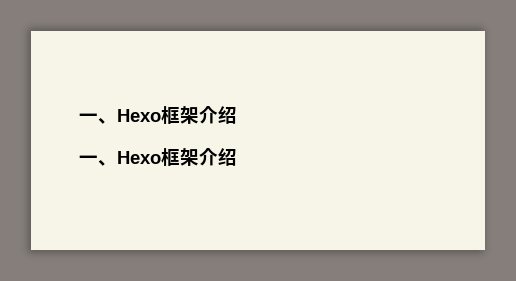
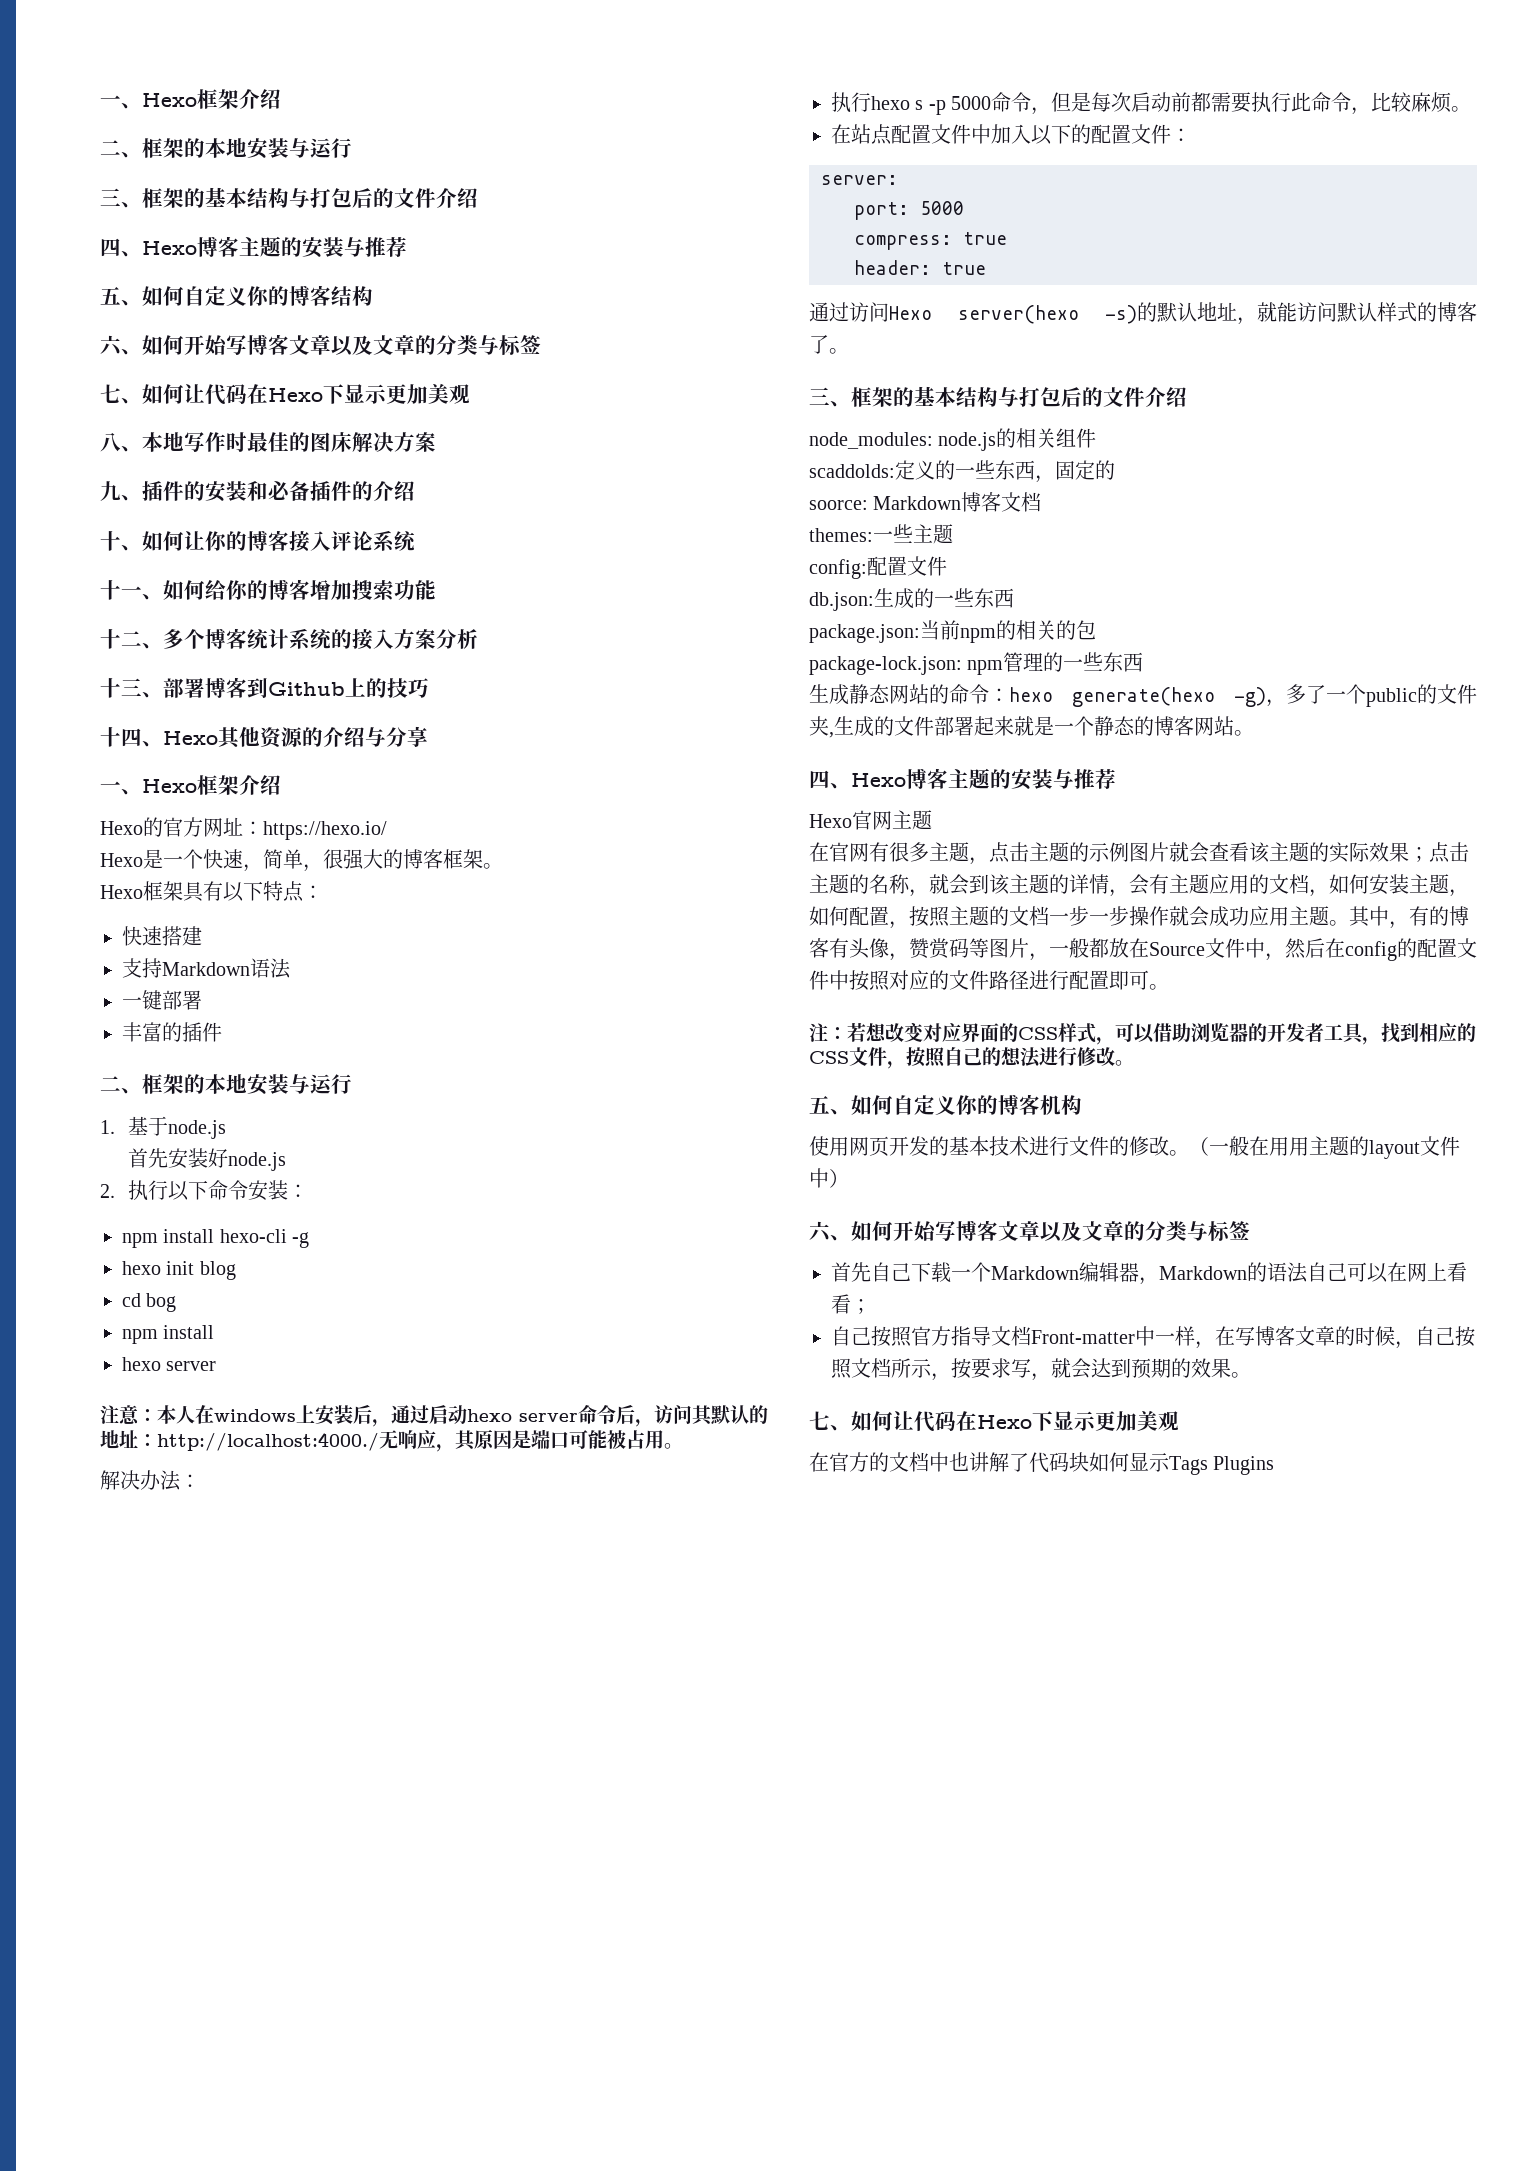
[79,106,237,124] [79,148,237,166] 一、Hexo框架介绍 // 一、Hexo框架介绍 -> [100,89,281,109] [100,138,352,159] [100,187,478,208] [100,236,407,258] [100,285,373,306] [100,334,541,356] [100,383,470,405] [100,432,436,452] [100,481,415,502] [100,530,416,552] [100,579,436,601] [100,628,478,650] [100,677,429,698] [100,726,428,749] [100,775,281,795] [100,817,387,840] [100,849,503,872] [100,881,323,902] [122,926,202,946] [122,958,291,979] [122,990,202,1010] [122,1022,222,1042] [100,1074,352,1095] [100,1116,227,1139] [128,1148,287,1171] [100,1180,309,1201] [122,1229,310,1248] [122,1261,236,1280] [122,1293,177,1312] [122,1325,215,1344] [122,1357,217,1371] [100,1405,768,1427] [100,1429,683,1452] [100,1470,200,1491] [831,92,1472,115] [831,124,1191,145] [821,175,898,185] [854,201,964,220] [854,232,1007,250] [854,260,986,275] [809,302,1477,325] [809,335,849,354] [809,386,1187,407] [809,428,1097,451] [809,460,1115,483] [809,492,1042,512] [809,524,953,544] [809,556,947,579] [809,588,1014,611] [809,620,1096,643] [809,652,1144,675] [809,684,1477,707] [809,716,1254,738] [809,768,1116,790] [809,810,932,830] [809,842,1469,865] [809,874,1469,897] [809,906,1469,929] [809,938,1477,961] [809,970,1169,991] [809,1022,1476,1045] [809,1047,1134,1069] [809,1094,1082,1115] [809,1136,1460,1159] [809,1168,849,1188] [809,1220,1250,1242] [831,1262,1467,1285] [831,1294,871,1314] [831,1326,1475,1349] [831,1358,1251,1381] [809,1410,1179,1432] [809,1452,1275,1475] 一、Hexo框架介绍 // 二、框架的本地安装与运行 // 三、框架的基本结构与打包后的文件介绍 // 四、Hexo博客主题的安装与推荐 // 五、如何自定义你的博客结构 // 六、如何开始写博客文章以及文章的分类与标签 // 七、如何让代码在Hexo下显示更加美观 // 八、本地写作时最佳的图床解决方案 // 九、插件的安装和必备插件的介绍 // 十、如何让你的博客接入评论系统 // 十一、如何给你的博客增加搜索功能 // 十二、多个博客统计系统的接入方案分析 // 十三、部署博客到Github上的技巧 // 十四、Hexo其他资源的介绍与分享 // 一、Hexo框架介绍 // Hexo的官方网址：https://hexo.io/ // Hexo是一个快速，简单，很强大的博客框架。 // Hexo框架具有以下特点： // 快速搭建 // 支持Markdown语法 // 一键部署 // 丰富的插件 // 二、框架的本地安装与运行 // 1.基于node.js // 首先安装好node.js // 2.执行以下命令安装： // npm install hexo-cli -g // hexo init blog // cd bog // npm install // hexo server // 注意：本人在windows上安装后，通过启动hexo server命令后，访问其默认的地址：http://localhost:4000./无响应，其原因是端口可能被占用。 // 解决办法： // 执行hexo s -p 5000命令，但是每次启动前都需要执行此命令，比较麻烦。 // 在站点配置文件中加入以下的配置文件： // server: // port: 5000 // compress: true // header: true // 通过访问Hexo server(hexo -s)的默认地址，就能访问默认样式的博客了。 // 三、框架的基本结构与打包后的文件介绍 // node_modules: node.js的相关组件 // scaddolds:定义的一些东西，固定的 // soorce: Markdown博客文档 // themes:一些主题 // config:配置文件 // db.json:生成的一些东西 // package.json:当前npm的相关的包 // package-lock.json: npm管理的一些东西 // 生成静态网站的命令：hexo generate(hexo -g)，多了一个public的文件夹,生成的文件部署起来就是一个静态的博客网站。 // 四、Hexo博客主题的安装与推荐 // Hexo官网主题 // 在官网有很多主题，点击主题的示例图片就会查看该主题的实际效果；点击主题的名称，就会到该主题的详情，会有主题应用的文档，如何安装主题，如何配置，按照主题的文档一步一步操作就会成功应用主题。其中，有的博客有头像，赞赏码等图片，一般都放在Source文件中，然后在config的配置文件中按照对应的文件路径进行配置即可。 // 注：若想改变对应界面的CSS样式，可以借助浏览器的开发者工具，找到相应的CSS文件，按照自己的想法进行修改。 // 五、如何自定义你的博客机构 // 使用网页开发的基本技术进行文件的修改。（一般在用用主题的layout文件中） // 六、如何开始写博客文章以及文章的分类与标签 // 首先自己下载一个Markdown编辑器，Markdown的语法自己可以在网上看看； // 自己按照官方指导文档Front-matter中一样，在写博客文章的时候，自己按照文档所示，按要求写，就会达到预期的效果。 // 七、如何让代码在Hexo下显示更加美观 // 在官方的文档中也讲解了代码块如何显示Tags Plugins

